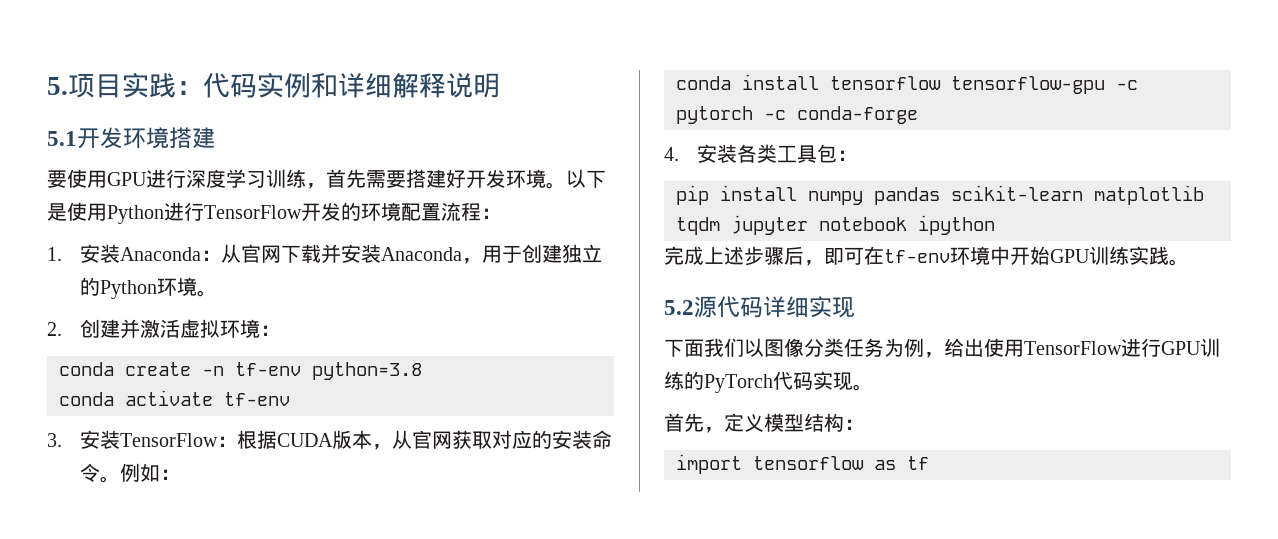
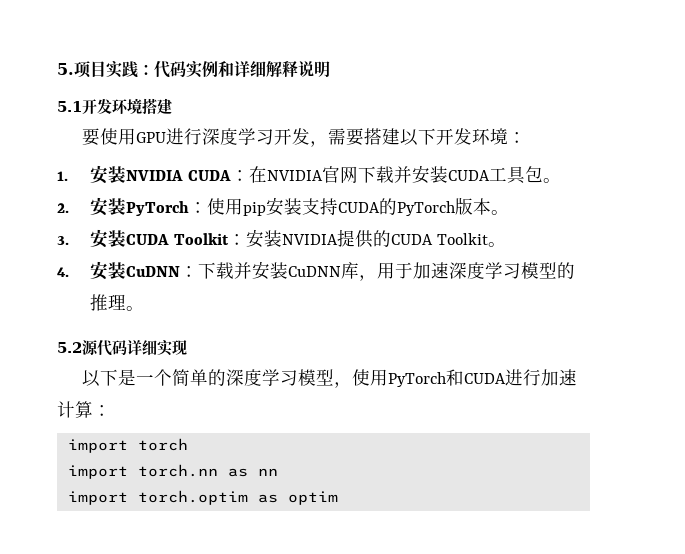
[266,169,366,189] 训练，首先 -> [274,128,329,147] 开发，
[446,169,606,189] [47,202,501,224] [47,244,603,264] [80,277,218,299] [47,319,281,339] [59,362,422,380] [59,390,290,406] [47,430,613,450] [80,463,181,483] [676,74,1138,94] [676,106,918,124] [664,144,858,163] [676,185,1204,205] [676,215,995,235] [664,246,1169,266] 好开发环境。以下是使用Python进行TensorFlow开发的环境配置流程： // 1.安装Anaconda：从官网下载并安装Anaconda，用于创建独立的Python环境。 // 2.创建并激活虚拟环境： // conda create -n tf-env python=3.8 // conda activate tf-env // 3.安装TensorFlow：根据CUDA版本，从官网获取对应的安装命令。例如： // conda install tensorflow tensorflow-gpu -c pytorch -c conda-forge // 4.安装各类工具包： // pip install numpy pandas scikit-learn matplotlib tqdm jupyter notebook ipython // 完成上述步骤后，即可在tf-env环境中开始GPU训练实践 -> [400,128,527,146] [57,165,561,184] [57,197,510,216] [57,229,506,248] [57,261,576,281] [90,294,127,311] 以下开发环境： // 1.安装NVIDIA CUDA：在NVIDIA官网下载并安装CUDA工具包。 // 2.安装PyTorch：使用pip安装支持CUDA的PyTorch版本。 // 3.安装CUDA Toolkit：安装NVIDIA提供的CUDA Toolkit。 // 4.安装CuDNN：下载并安装CuDNN库，用于加速深度学习模型的推理
[664,338,1220,358] [664,371,873,393] [664,413,864,433] [676,454,929,474] 下面我们以图像分类任务为例，给出使用TensorFlow进行GPU训练的PyTorch代码实现。 // 首先，定义模型结构： // import tensorflow as tf -> [82,369,578,388] [57,401,111,418] [67,438,188,453] [67,464,278,479] [67,490,338,505] 以下是一个简单的深度学习模型，使用PyTorch和CUDA进行加速计算： // import torch // import torch.nn as nn // import torch.optim as optim

